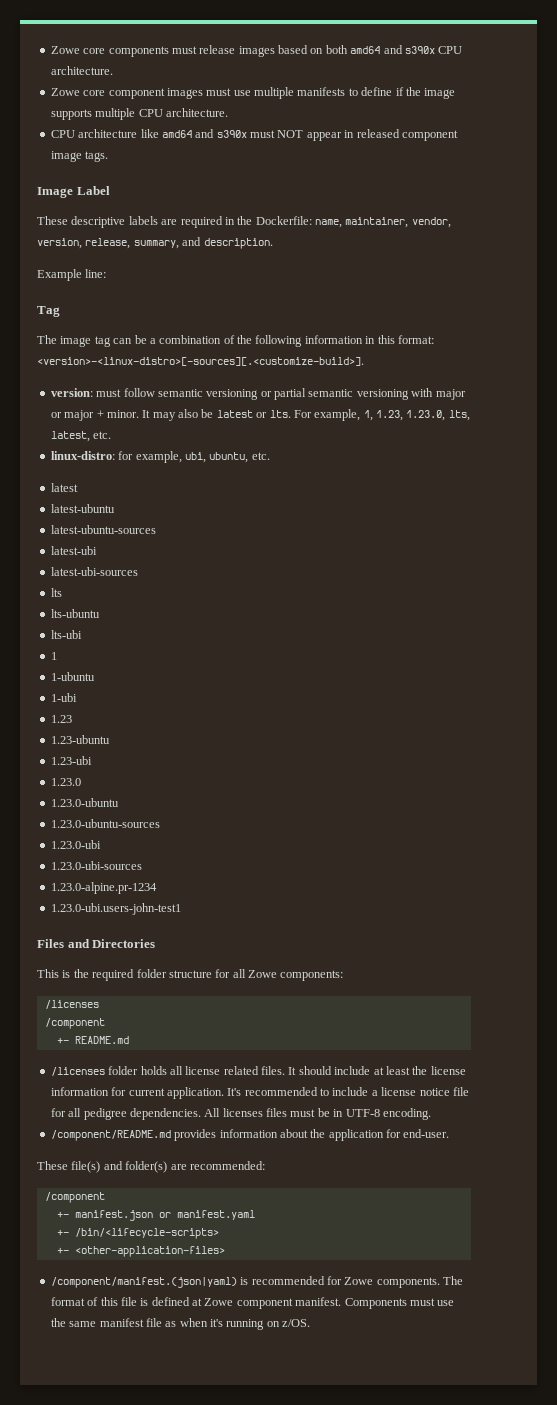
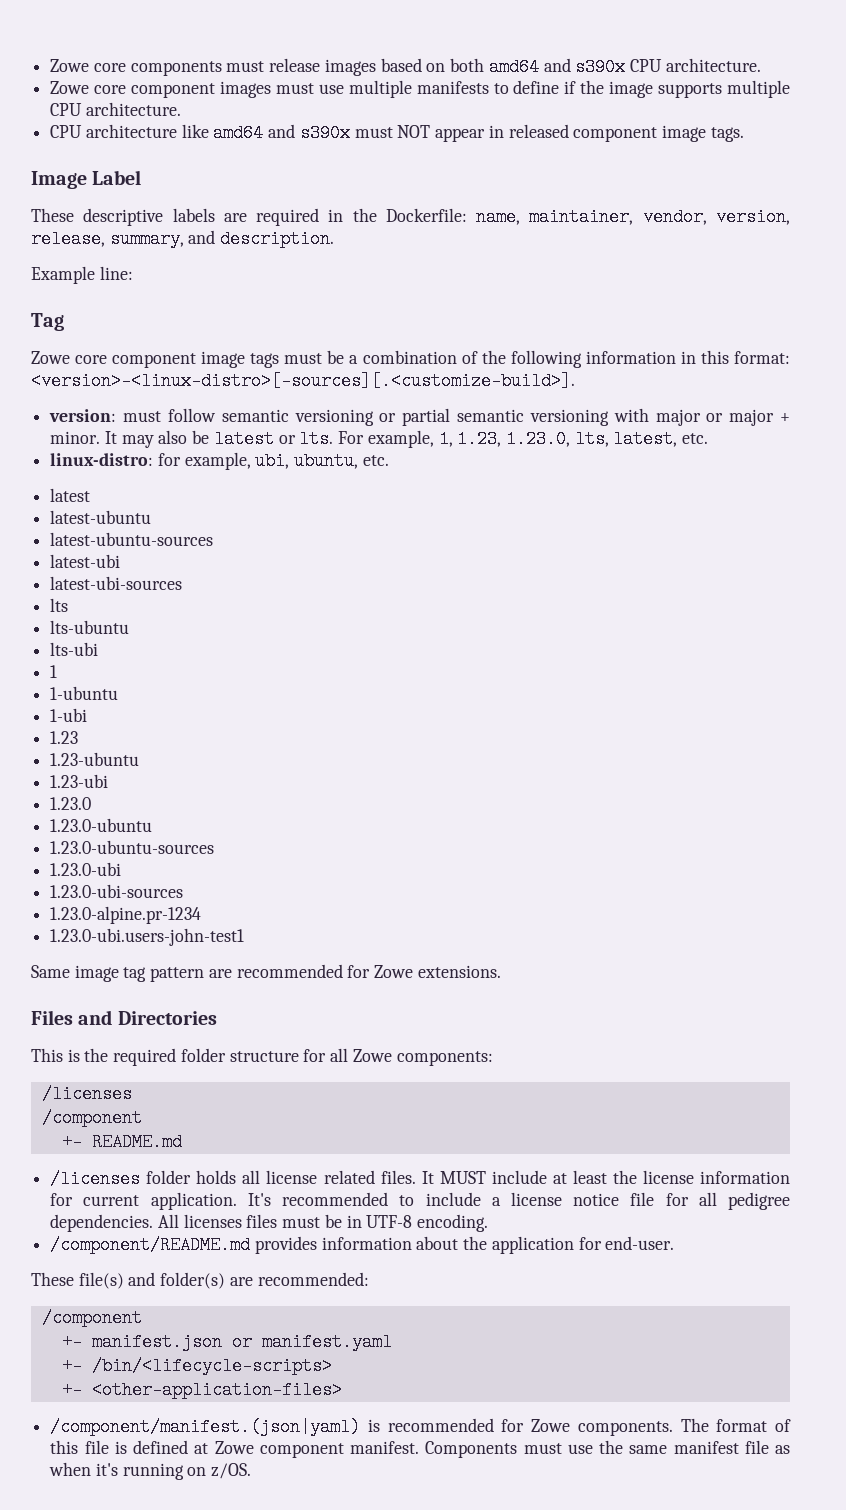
[37,335,133,347] The image tag can -> [31,351,323,368] Zowe core component image tags must
(181, 909) none -> [31,964,501,982] // Same image tag pattern are recommended for Zowe extensions.
[298,1066,332,1075] should -> [439,1171,486,1184] MUST

